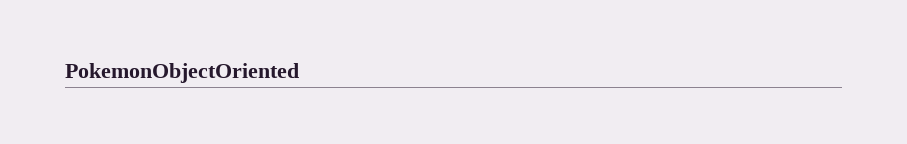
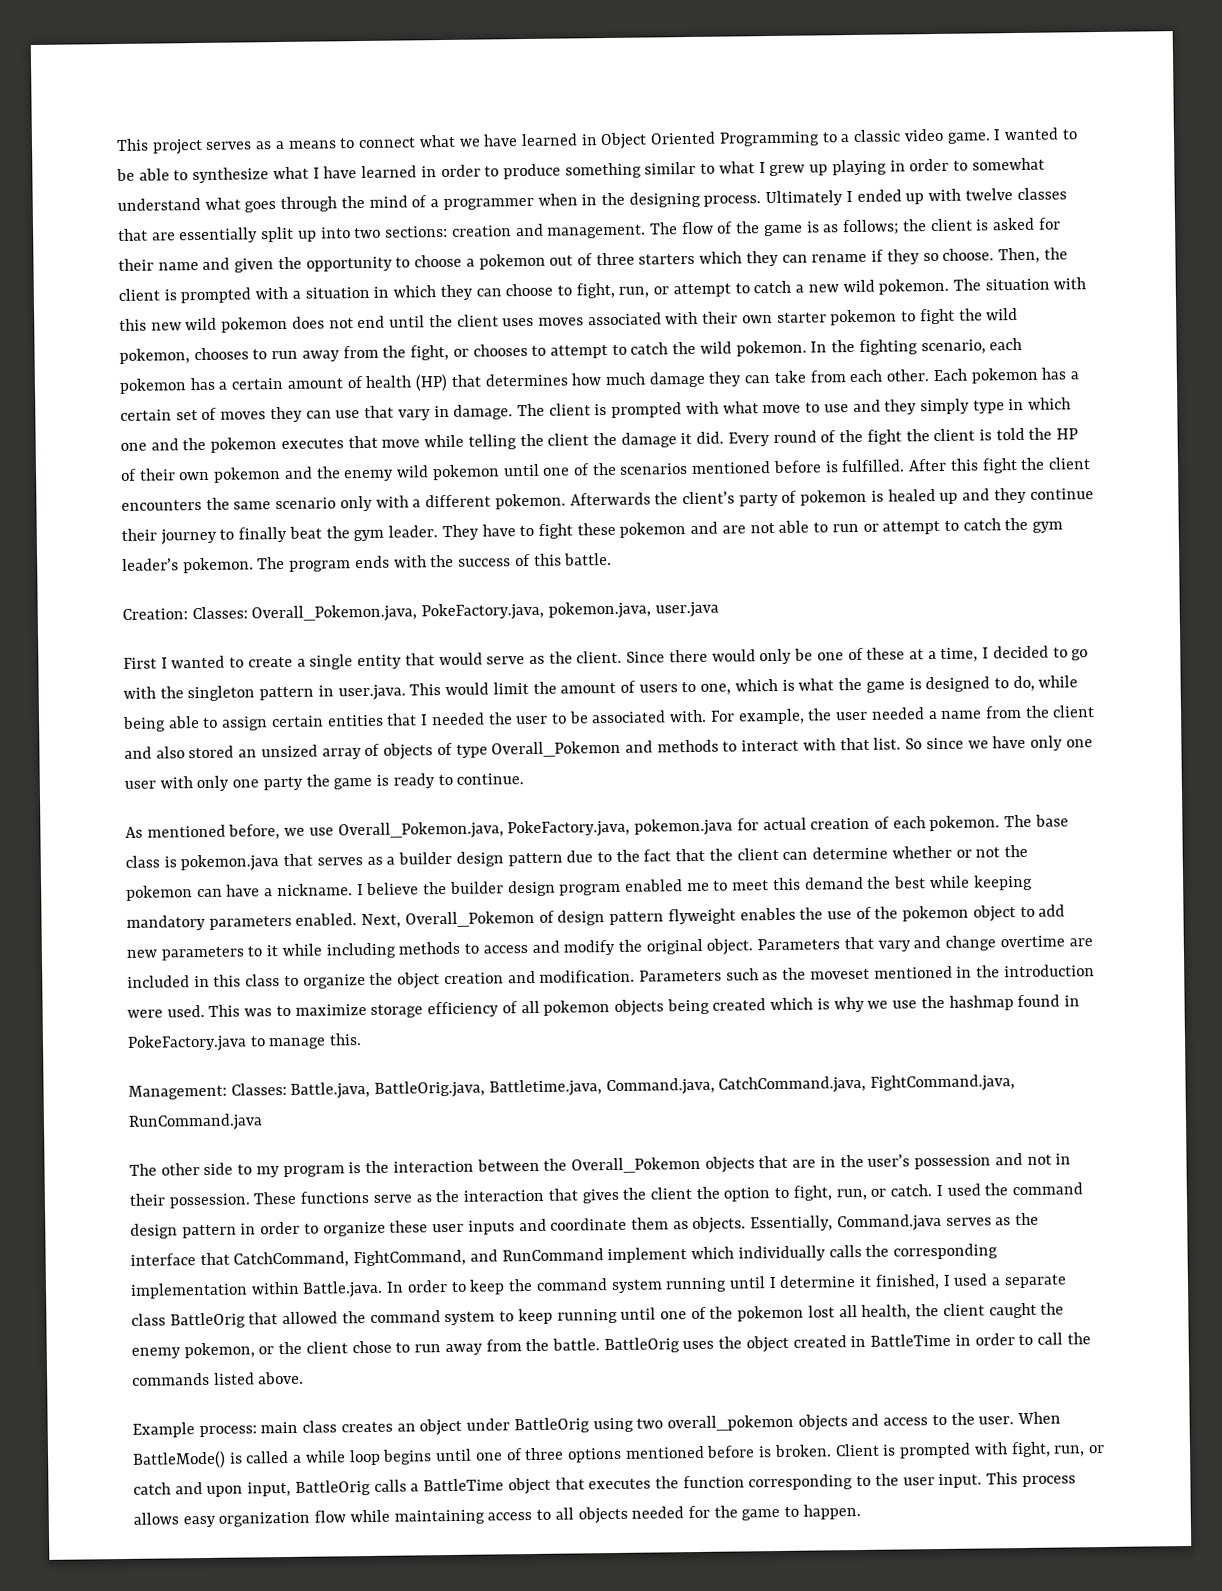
[65,63,299,83] PokemonObjectOriented -> [116,127,1078,155] [116,157,1045,184] [117,187,1067,213] [118,217,1061,244] [118,247,1068,273] [118,277,1087,304] [119,307,1019,333] [119,337,1023,364] [119,367,1079,394] [120,397,1072,423] [120,427,1079,453] [120,457,1091,483] [121,487,1094,512] [121,517,1064,545] [122,552,613,574] [122,601,719,623] [123,645,1089,670] [123,675,1079,702] [123,705,1096,732] [124,735,1093,760] [124,773,525,792] [125,814,1069,840] [125,844,1028,872] [126,874,1033,901] [126,904,1066,931] [126,935,1093,961] [127,964,1095,989] [127,994,1080,1018] [127,1033,363,1052] [128,1074,1016,1100] [128,1113,263,1131] [129,1153,1072,1178] [129,1182,1083,1209] [130,1212,1040,1239] [130,1243,998,1268] [130,1273,1067,1299] [131,1302,1065,1329] [131,1332,1091,1359] [132,1371,305,1386] [132,1411,1062,1438] [132,1441,1105,1469] [133,1472,1076,1497] [133,1504,861,1528] This project serves as a means to connect what we have learned in Object Oriented Programming to a classic video game. I wanted to be able to synthesize what I have learned in order to produce something similar to what I grew up playing in order to somewhat understand what goes through the mind of a programmer when in the designing process. Ultimately I ended up with twelve classes that are essentially split up into two sections: creation and management. The flow of the game is as follows; the client is asked for their name and given the opportunity to choose a pokemon out of three starters which they can rename if they so choose. Then, the client is prompted with a situation in which they can choose to fight, run, or attempt to catch a new wild pokemon. The situation with this new wild pokemon does not end until the client uses moves associated with their own starter pokemon to fight the wild pokemon, chooses to run away from the fight, or chooses to attempt to catch the wild pokemon. In the fighting scenario, each pokemon has a certain amount of health (HP) that determines how much damage they can take from each other. Each pokemon has a certain set of moves they can use that vary in damage. The client is prompted with what move to use and they simply type in which one and the pokemon executes that move while telling the client the damage it did. Every round of the fight the client is told the HP of their own pokemon and the enemy wild pokemon until one of the scenarios mentioned before is fulfilled. After this fight the client encounters the same scenario only with a different pokemon. Afterwards the client’s party of pokemon is healed up and they continue their journey to finally beat the gym leader. They have to fight these pokemon and are not able to run or attempt to catch the gym leader’s pokemon. The program ends with the success of this battle. // Creation: Classes: Overall_Pokemon.java, PokeFactory.java, pokemon.java, user.java // First I wanted to create a single entity that would serve as the client. Since there would only be one of these at a time, I decided to go with the singleton pattern in user.java. This would limit the amount of users to one, which is what the game is designed to do, while being able to assign certain entities that I needed the user to be associated with. For example, the user needed a name from the client and also stored an unsized array of objects of type Overall_Pokemon and methods to interact with that list. So since we have only one user with only one party the game is ready to continue. // As mentioned before, we use Overall_Pokemon.java, PokeFactory.java, pokemon.java for actual creation of each pokemon. The base class is pokemon.java that serves as a builder design pattern due to the fact that the client can determine whether or not the pokemon can have a nickname. I believe the builder design program enabled me to meet this demand the best while keeping mandatory parameters enabled. Next, Overall_Pokemon of design pattern flyweight enables the use of the pokemon object to add new parameters to it while including methods to access and modify the original object. Parameters that vary and change overtime are included in this class to organize the object creation and modification. Parameters such as the moveset mentioned in the introduction were used. This was to maximize storage efficiency of all pokemon objects being created which is why we use the hashmap found in PokeFactory.java to manage this. // Management: Classes: Battle.java, BattleOrig.java, Battletime.java, Command.java, CatchCommand.java, FightCommand.java, RunCommand.java // The other side to my program is the interaction between the Overall_Pokemon objects that are in the user’s possession and not in their possession. These functions serve as the interaction that gives the client the option to fight, run, or catch. I used the command design pattern in order to organize these user inputs and coordinate them as objects. Essentially, Command.java serves as the interface that CatchCommand, FightCommand, and RunCommand implement which individually calls the corresponding implementation within Battle.java. In order to keep the command system running until I determine it finished, I used a separate class BattleOrig that allowed the command system to keep running until one of the pokemon lost all health, the client caught the enemy pokemon, or the client chose to run away from the battle. BattleOrig uses the object created in BattleTime in order to call the commands listed above. // Example process: main class creates an object under BattleOrig using two overall_pokemon objects and access to the user. When BattleMode() is called a while loop begins until one of three options mentioned before is broken. Client is prompted with fight, run, or catch and upon input, BattleOrig calls a BattleTime object that executes the function corresponding to the user input. This process allows easy organization flow while maintaining access to all objects needed for the game to happen.

